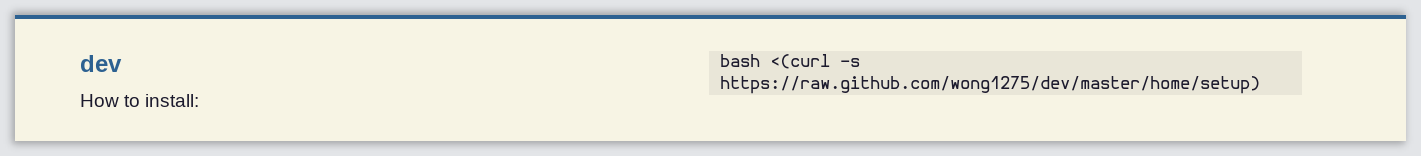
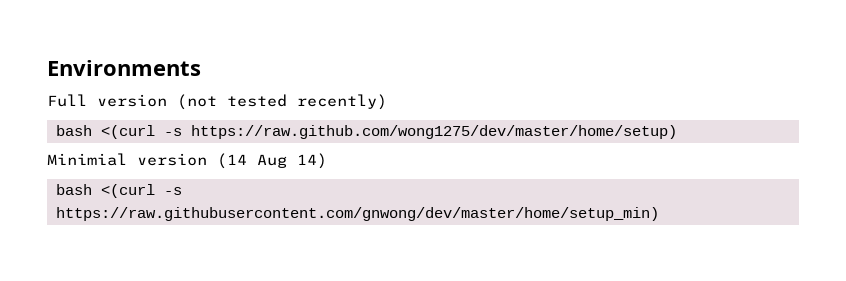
[80,55,122,72] [80,94,200,107] [720,54,861,69] [720,76,1261,94] dev // How to install: // bash <(curl -s https://raw.github.com/wong1275/dev/master/home/setup) -> [47,60,201,76] [47,94,387,110] [55,125,677,139] [47,153,327,169] [55,184,182,198] [55,207,659,221] Environments // Full version (not tested recently) // bash <(curl -s https://raw.github.com/wong1275/dev/master/home/setup) // Minimial version (14 Aug 14) // bash <(curl -s https://raw.githubusercontent.com/gnwong/dev/master/home/setup_min)

